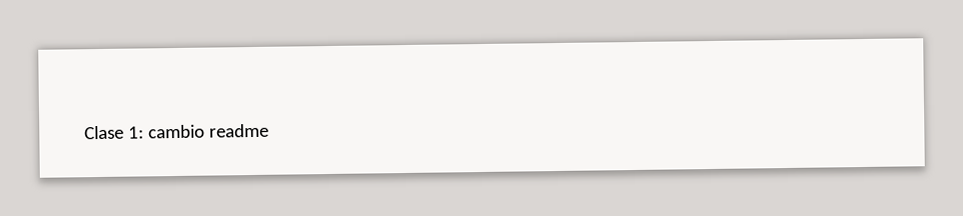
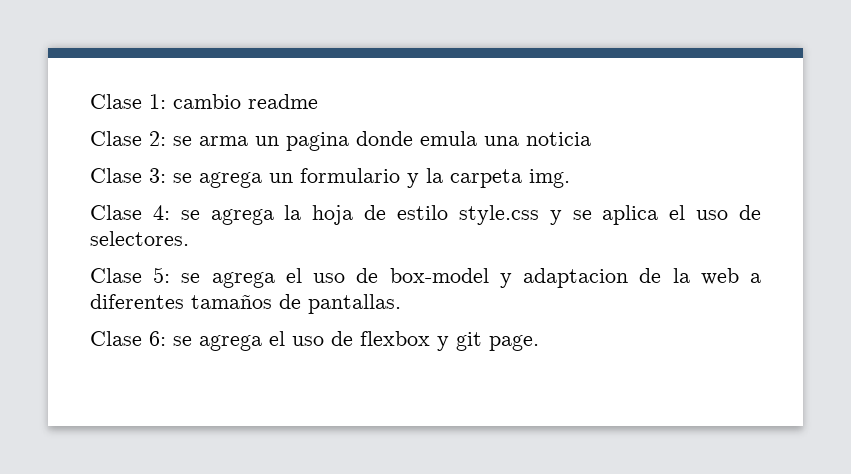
(269, 130) none -> [90,131,591,151] [90,168,570,188] [90,205,761,225] [90,231,189,246] [90,267,762,288] [90,294,401,314] [90,331,539,351] // Clase 2: se arma un pagina donde emula una noticia // Clase 3: se agrega un formulario y la carpeta img. // Clase 4: se agrega la hoja de estilo style.css y se aplica el uso de selectores. // Clase 5: se agrega el uso de box-model y adaptacion de la web a diferentes tamaños de pantallas. // Clase 6: se agrega el uso de flexbox y git page.

